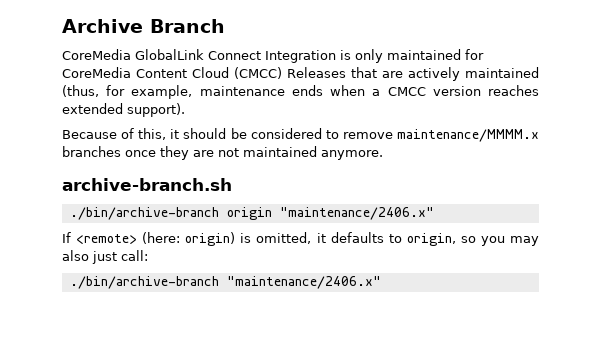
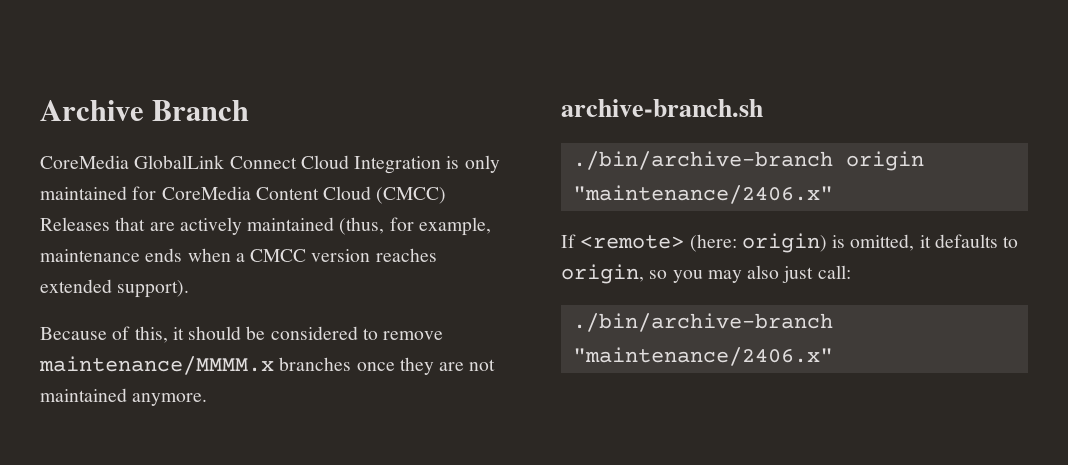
(261, 55) none -> [300,155,349,169] Cloud

